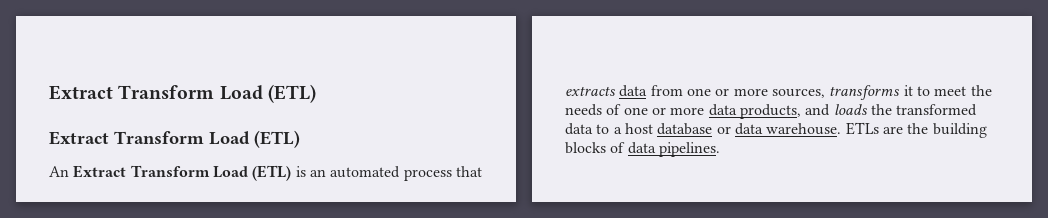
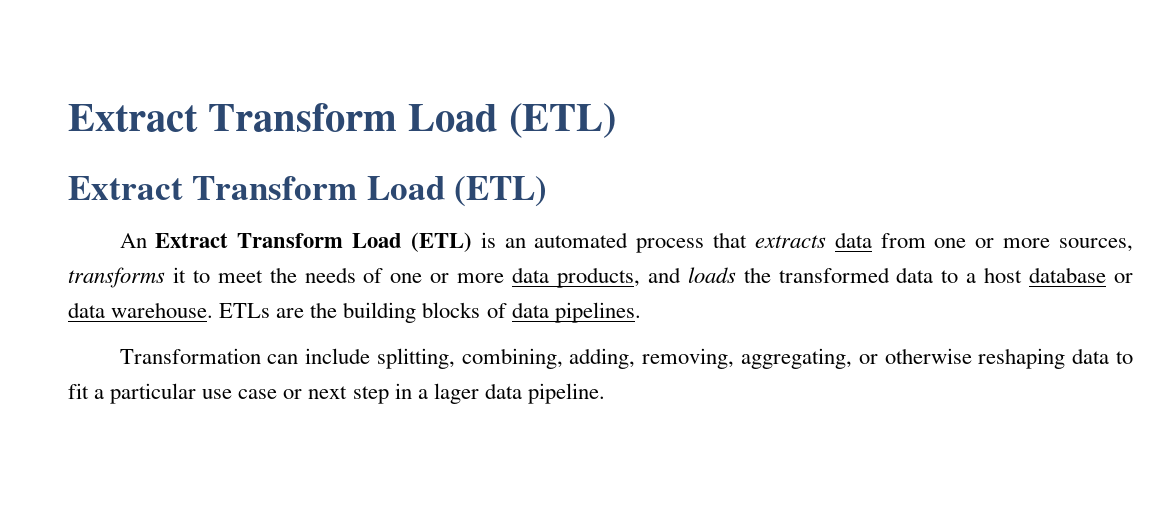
(720, 149) none -> [119,348,1133,369] [68,383,605,404] // Transformation can include splitting, combining, adding, removing, aggregating, or otherwise reshaping data to fit a particular use case or next step in a lager data pipeline.

